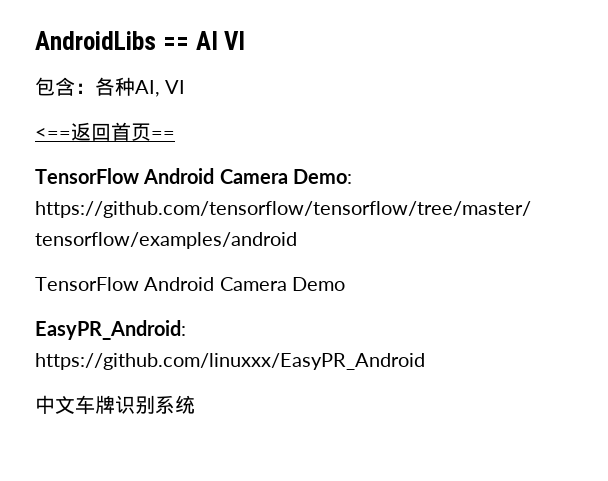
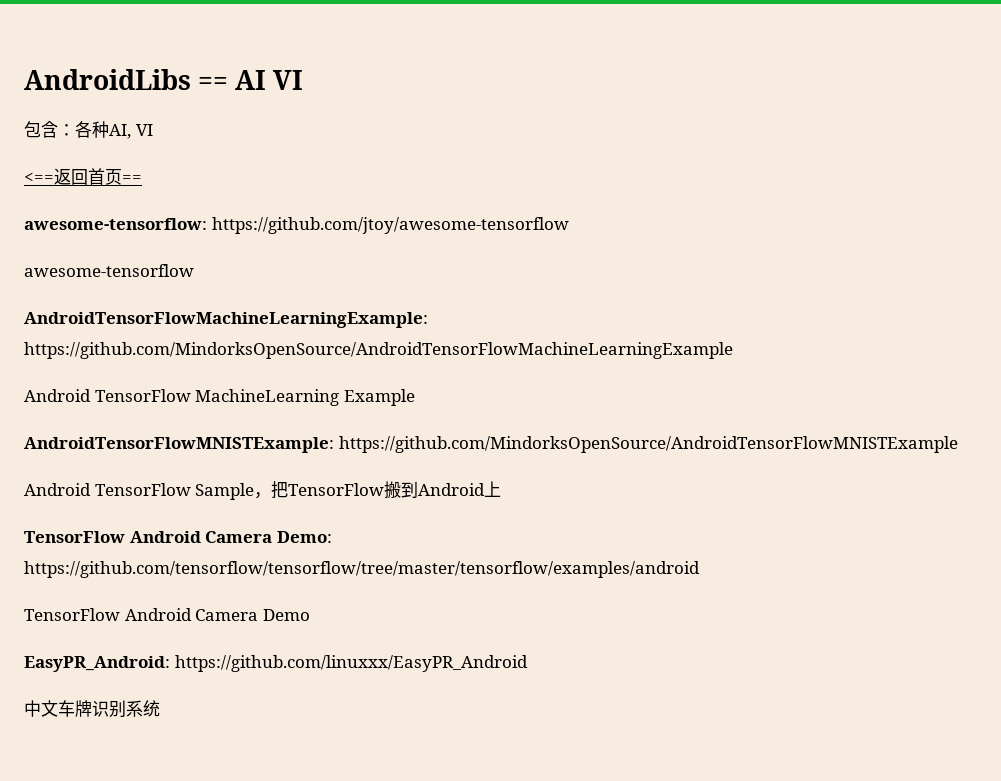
(175, 135) none -> [24,217,569,234] [24,264,194,277] [24,312,428,328] [24,342,733,359] [24,389,415,406] [24,436,958,453] [24,481,502,500] // awesome-tensorflow: https://github.com/jtoy/awesome-tensorflow // awesome-tensorflow // AndroidTensorFlowMachineLearningExample: https://github.com/MindorksOpenSource/AndroidTensorFlowMachineLearningExample // Android TensorFlow MachineLearning Example // AndroidTensorFlowMNISTExample: https://github.com/MindorksOpenSource/AndroidTensorFlowMNISTExample // Android TensorFlow Sample，把TensorFlow搬到Android上

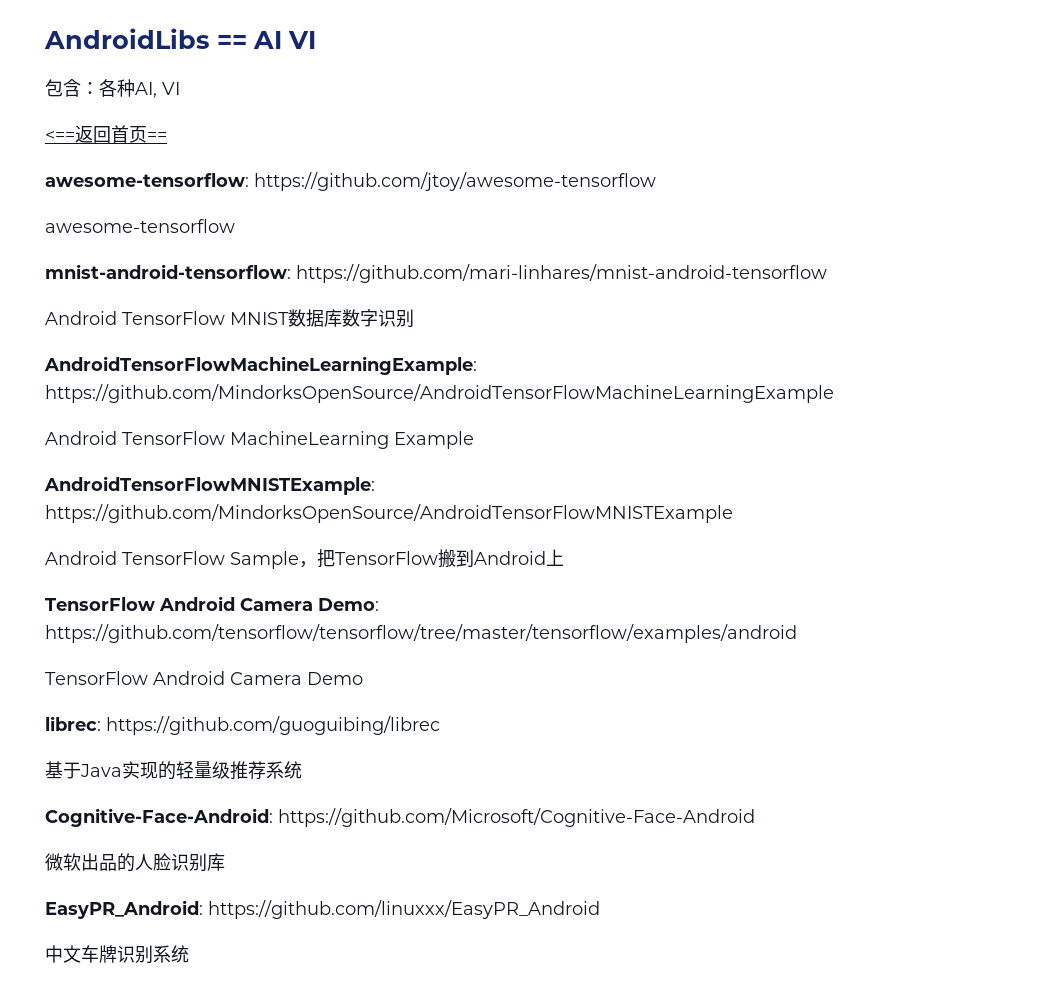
(194, 270) none -> [45,264,827,283] [45,309,414,328] // mnist-android-tensorflow: https://github.com/mari-linhares/mnist-android-tensorflow // Android TensorFlow MNIST数据库数字识别
(310, 615) none -> [45,716,440,735] [45,761,302,780] [45,808,755,827] [45,853,225,872] // librec: https://github.com/guoguibing/librec // 基于Java实现的轻量级推荐系统 // Cognitive-Face-Android: https://github.com/Microsoft/Cognitive-Face-Android // 微软出品的人脸识别库

